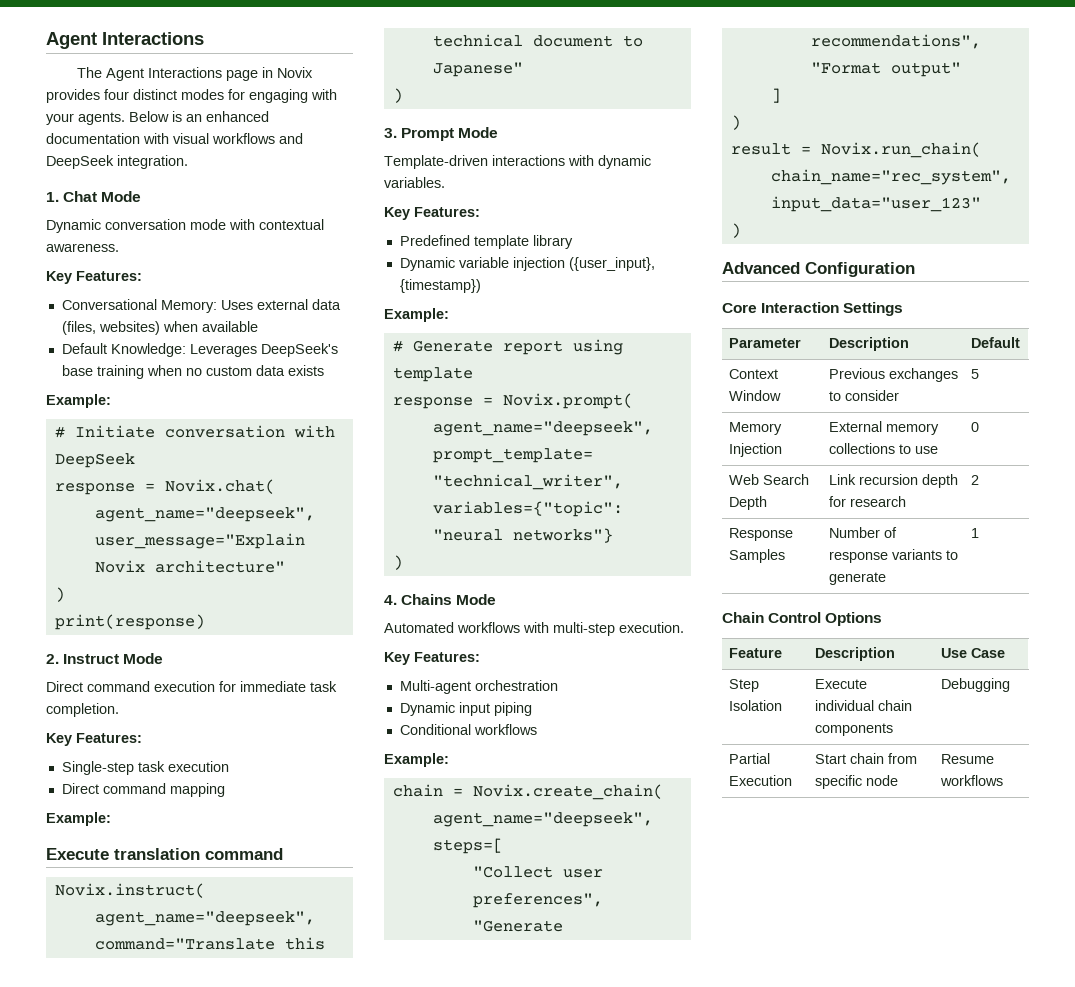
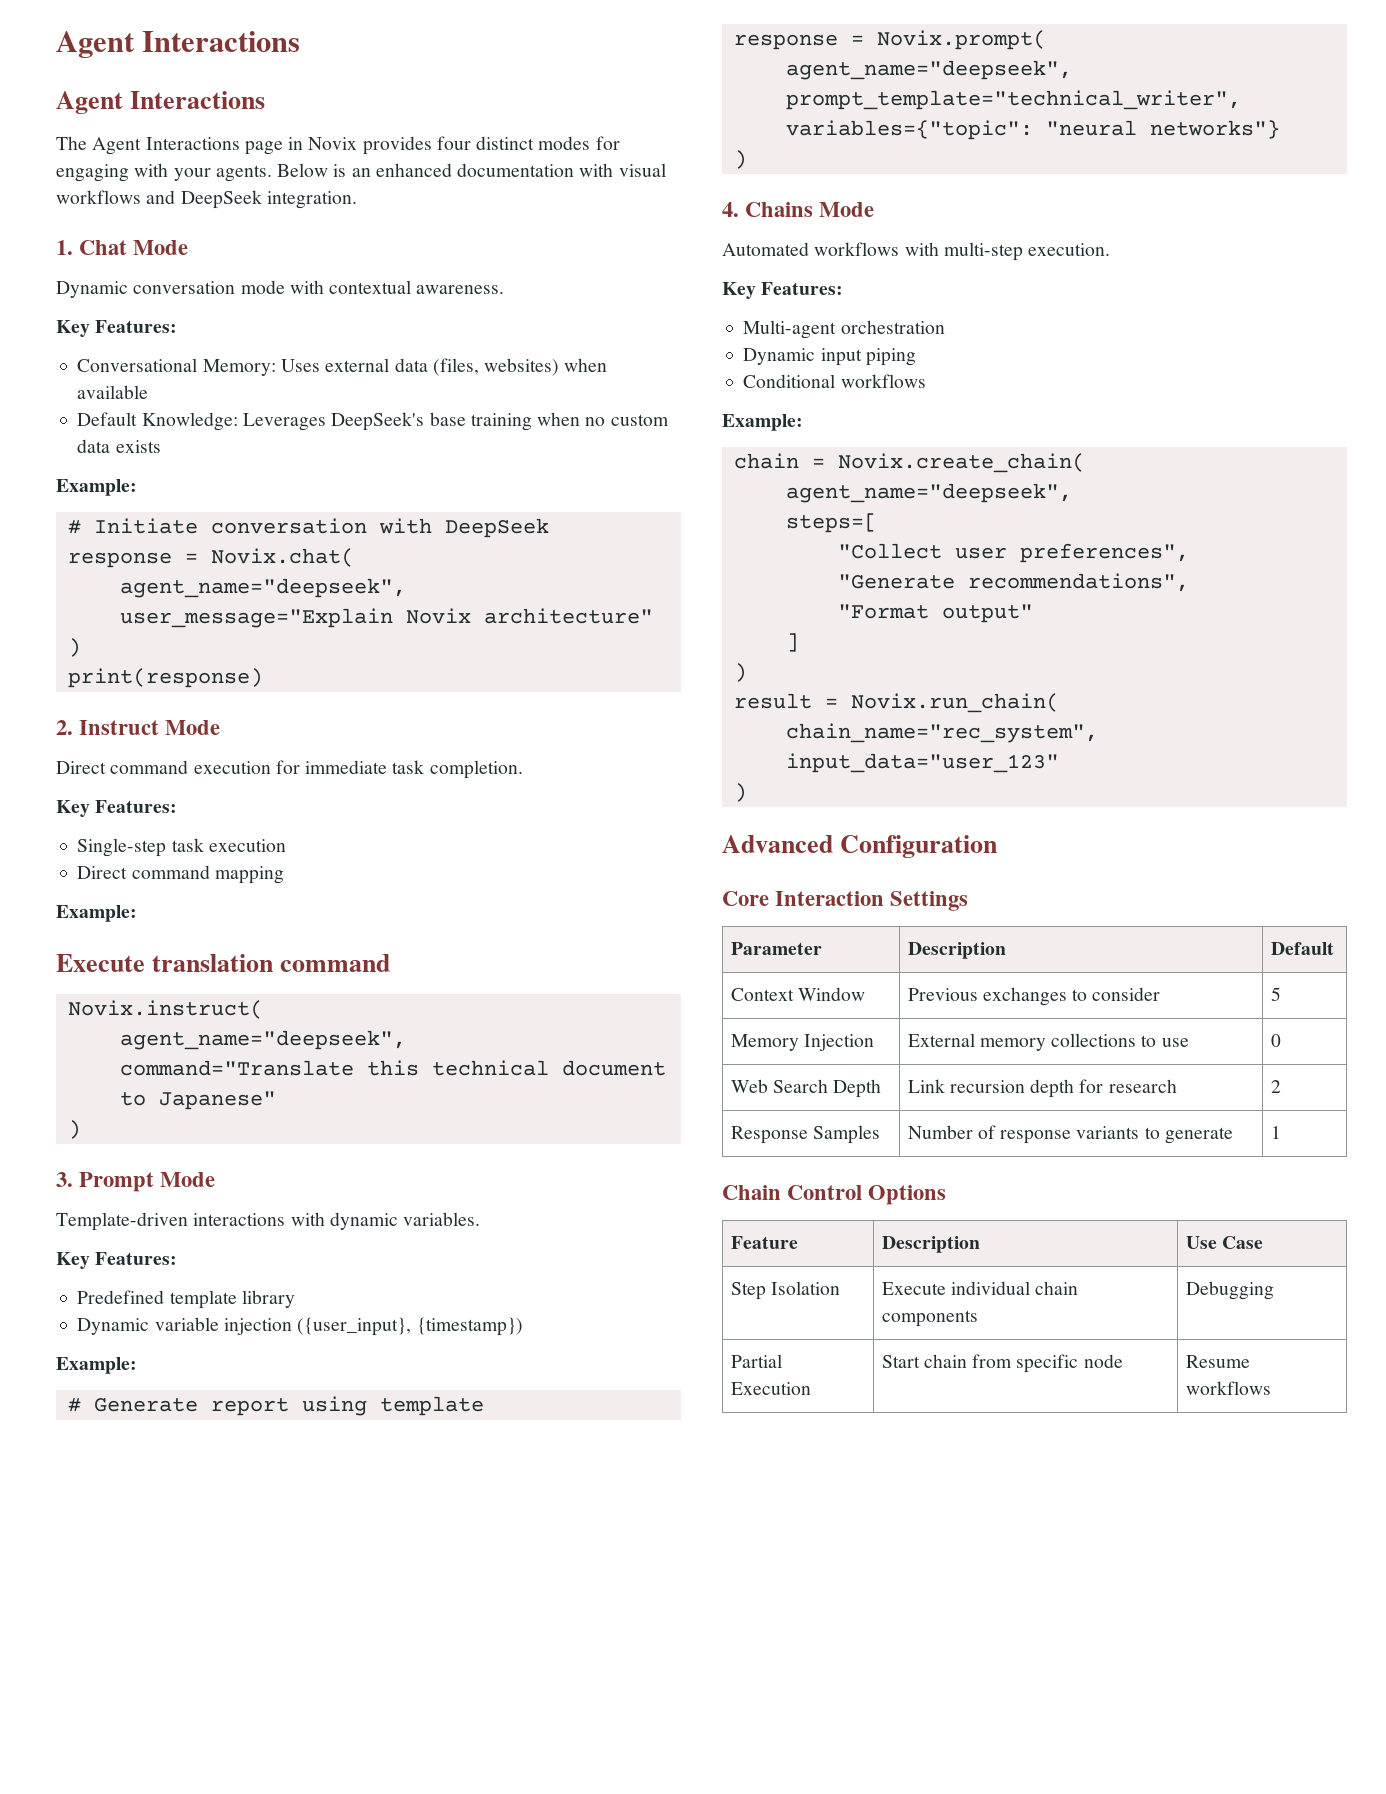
[46,32,204,49] Agent Interactions -> [56,31,301,58] [56,91,266,114] Agent Interactions // Agent Interactions

